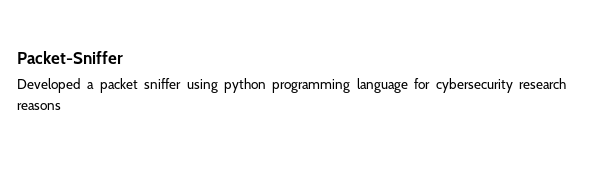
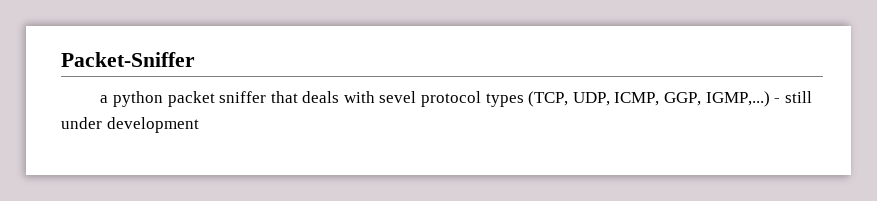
[17,78,566,93] [17,103,61,110] Developed a packet sniffer using python programming language for cybersecurity research reasons -> [100,91,812,107] [61,117,199,133] a python packet sniffer that deals with sevel protocol types (TCP, UDP, ICMP, GGP, IGMP,...) - still under development

